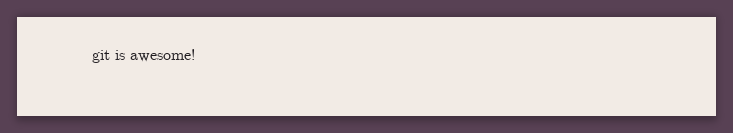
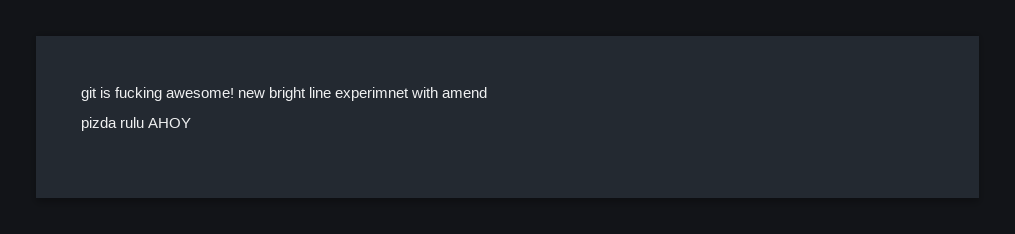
[130,49,195,62] awesome! -> [115,87,488,101] [81,117,192,131] fucking awesome! new bright line experimnet with amend // pizda rulu AHOY

